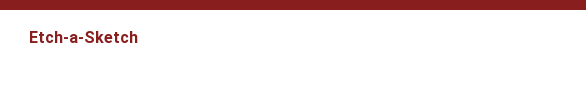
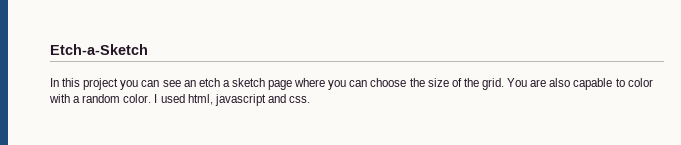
(138, 37) none -> [50,78,653,90] [49,94,310,106] // In this project you can see an etch a sketch page where you can choose the size of the grid. You are also capable to color with a random color. I used html, javascript and css.

